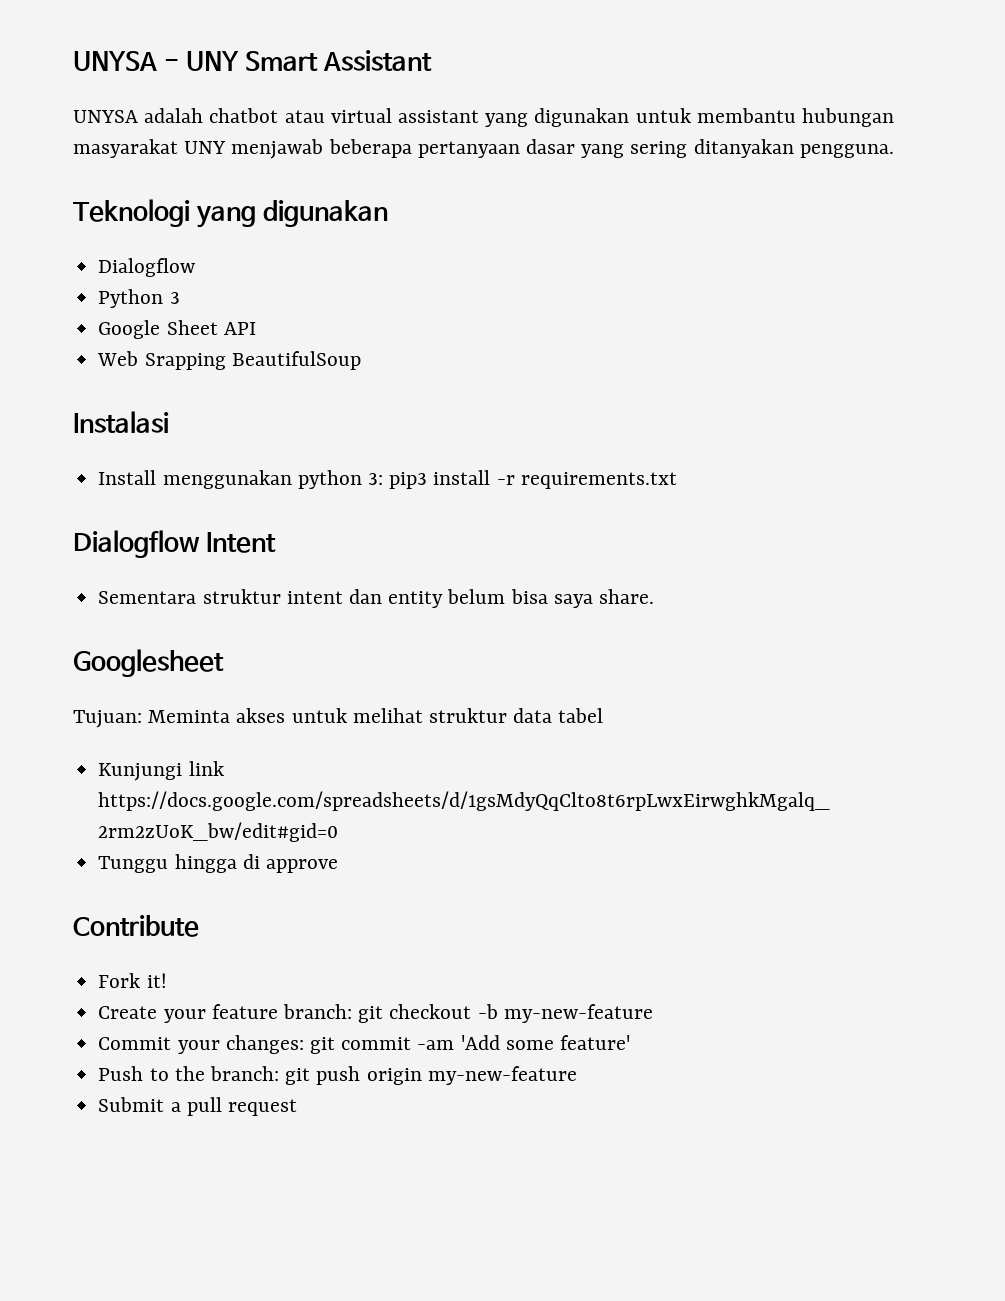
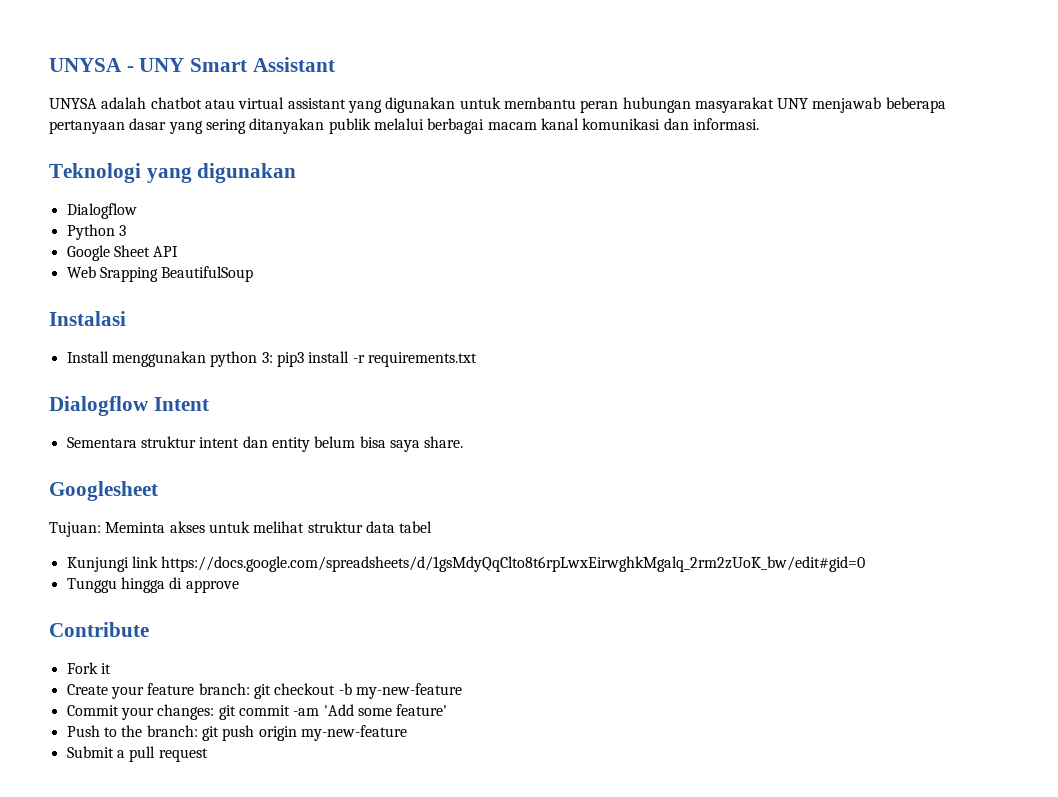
(796, 115) none -> [580,100,619,113] peran
[799,144,894,158] pengguna. -> [328,118,759,134] publik melalui berbagai macam kanal komunikasi dan informasi.
[146,973,167,988] it! -> [100,663,111,674] it

